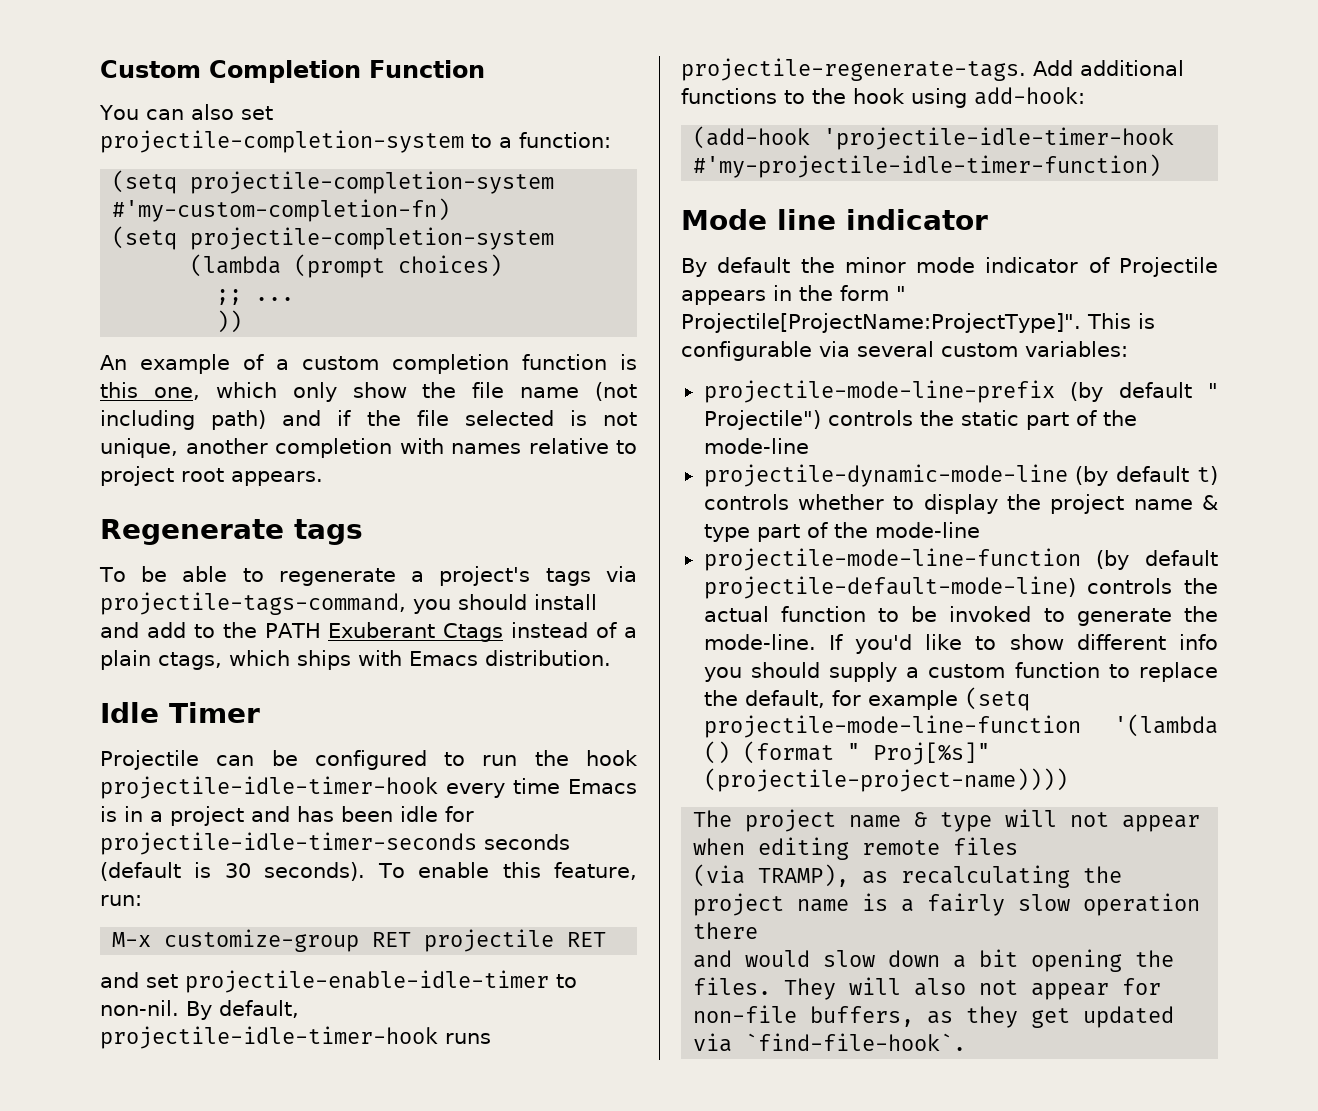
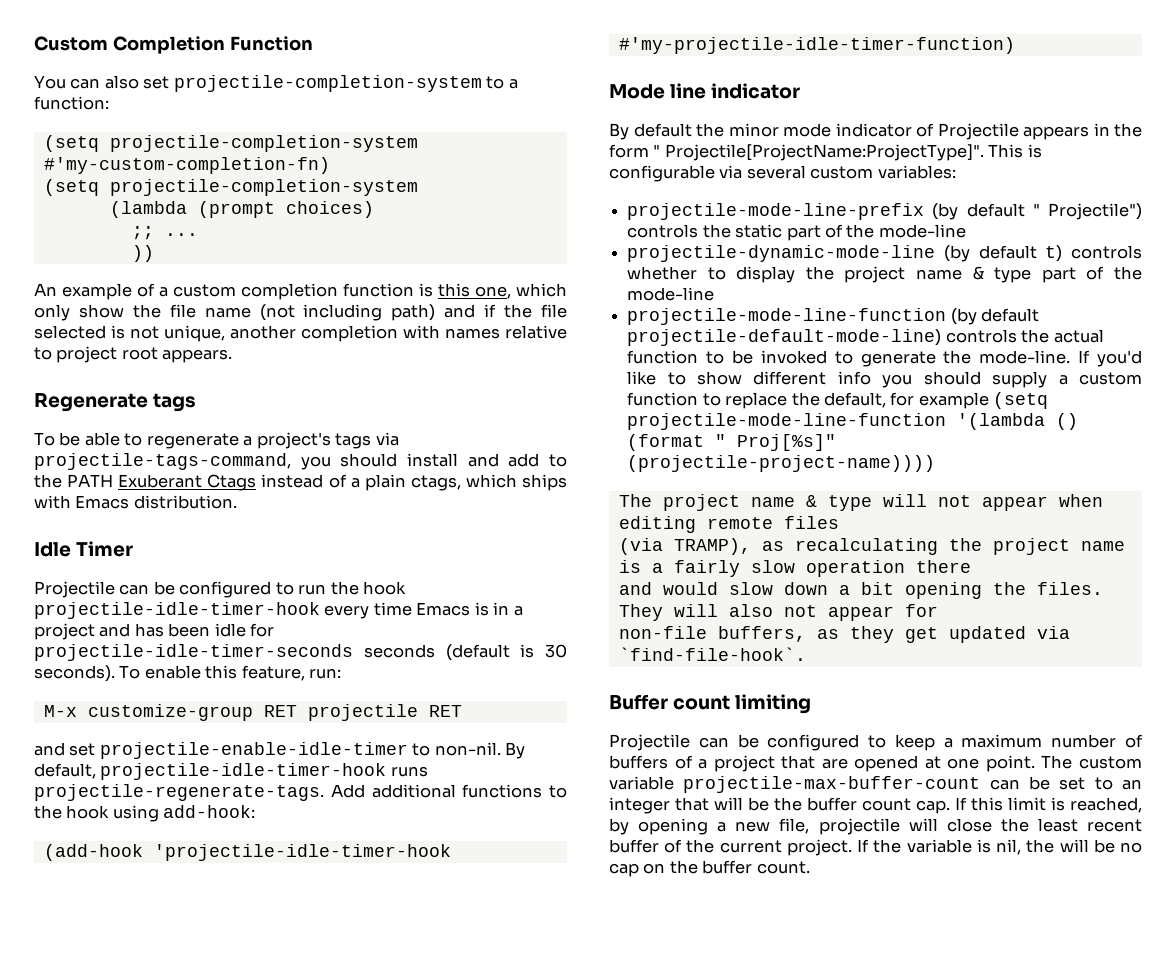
(967, 1042) none -> [609,694,812,714] [609,734,1143,751] [609,755,1142,772] [609,776,1142,793] [609,797,1142,814] [609,818,1142,835] [609,839,1142,856] [609,860,810,877] // Buffer count limiting // Projectile can be configured to keep a maximum number of buffers of a project that are opened at one point. The custom variable projectile-max-buffer-count can be set to an integer that will be the buffer count cap. If this limit is reached, by opening a new file, projectile will close the least recent buffer of the current project. If the variable is nil, the will be no cap on the buffer count.

